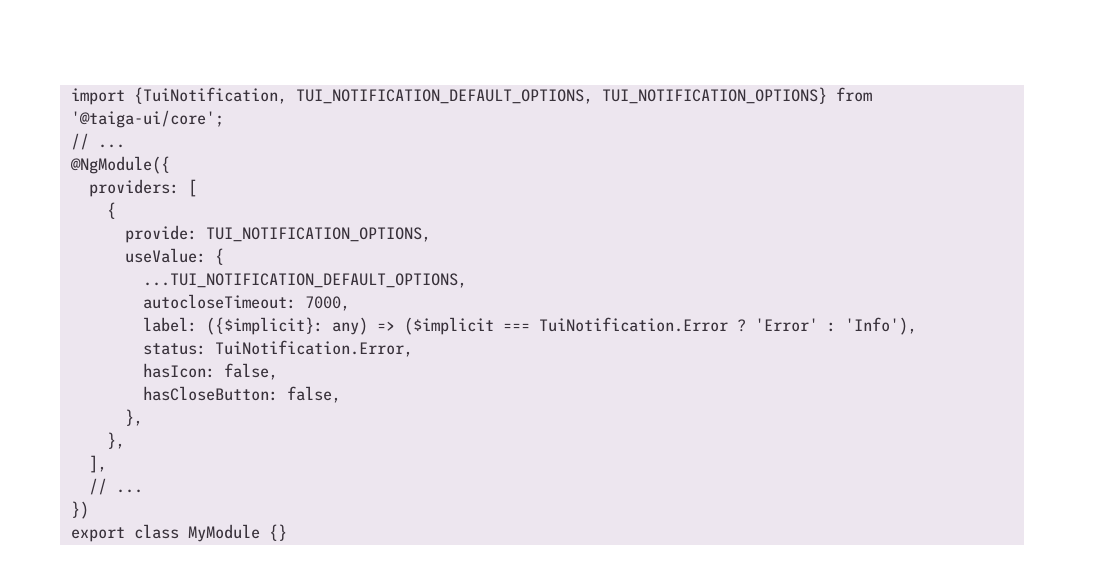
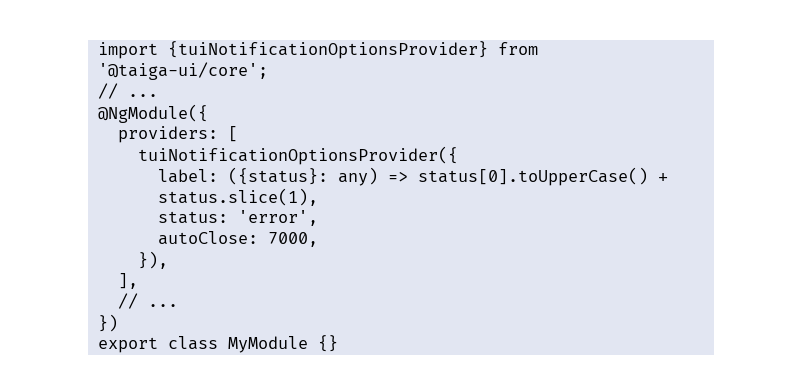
[133,87,827,104] {TuiNotification, TUI_NOTIFICATION_DEFAULT_OPTIONS, TUI_NOTIFICATION_OPTIONS} -> [167,41,488,59] {tuiNotificationOptionsProvider}
[106,202,116,219] [124,225,431,243] [124,248,224,265] [142,273,467,288] [142,294,350,311] [142,317,917,335] [142,340,413,357] [142,363,278,380] [142,386,341,403] [124,409,143,426] [106,432,125,449] { // provide: TUI_NOTIFICATION_OPTIONS, // useValue: { // ...TUI_NOTIFICATION_DEFAULT_OPTIONS, // autocloseTimeout: 7000, // label: ({$implicit}: any) => ($implicit === TuiNotification.Error ? 'Error' : 'Info'), // status: TuiNotification.Error, // hasIcon: false, // hasCloseButton: false, // }, // }, -> [137,146,458,165] [157,167,668,186] [157,188,318,206] [157,210,318,226] [157,231,318,247] [137,251,168,269] tuiNotificationOptionsProvider({ // label: ({status}: any) => status[0].toUpperCase() + status.slice(1), // status: 'error', // autoClose: 7000, // }),

